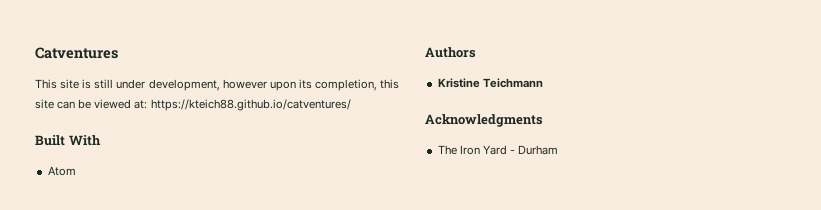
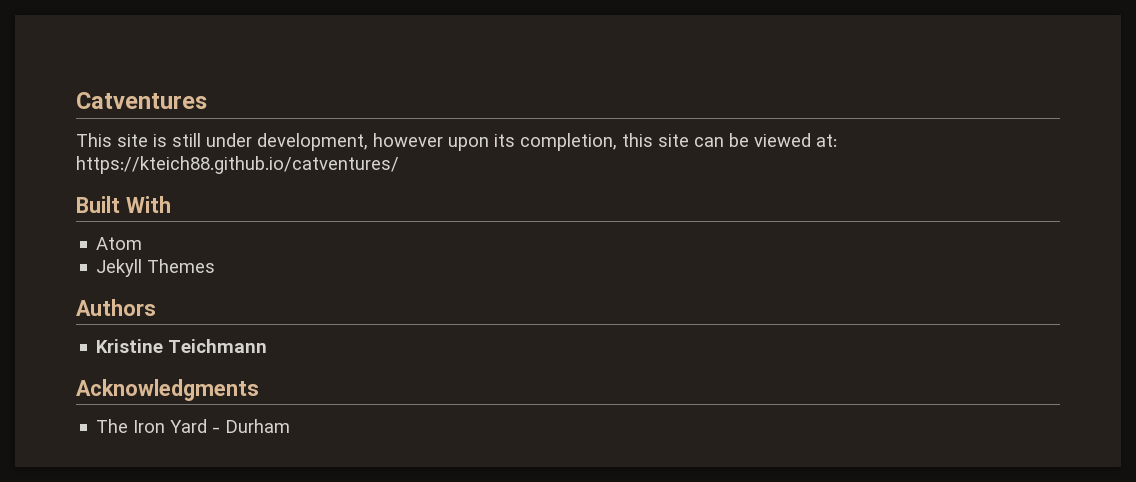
(76, 171) none -> [96,259,216,277] // Jekyll Themes

